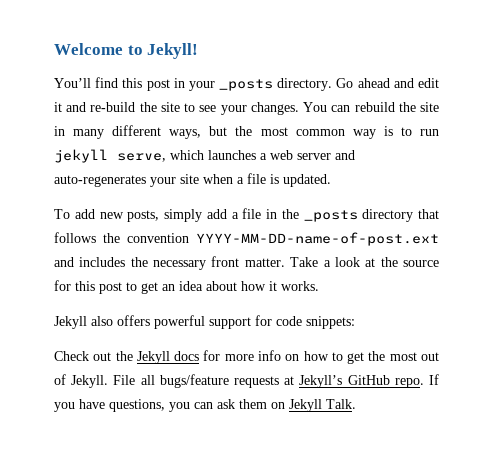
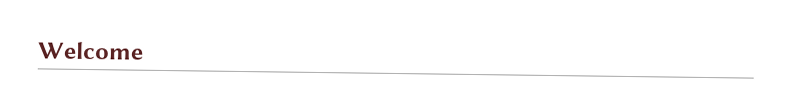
[127,43,199,59] [54,77,440,91] [54,102,439,115] [54,125,439,139] [54,149,355,163] [54,173,331,187] [54,208,439,222] [54,232,439,246] [54,256,440,270] [54,280,319,294] [54,315,355,329] [54,350,439,364] [54,374,439,388] [54,399,356,412] to Jekyll! // You’ll find this post in your _posts directory. Go ahead and edit it and re-build the site to see your changes. You can rebuild the site in many different ways, but the most common way is to run jekyll serve, which launches a web server and auto-regenerates your site when a file is updated. // To add new posts, simply add a file in the _posts directory that follows the convention YYYY-MM-DD-name-of-post.ext and includes the necessary front matter. Take a look at the source for this post to get an idea about how it works. // Jekyll also offers powerful support for code snippets: // Check out the Jekyll docs for more info on how to get the most out of Jekyll. File all bugs/feature requests at Jekyll’s GitHub repo. If you have questions, you can ask them on Jekyll Talk. -> (144, 50) none

